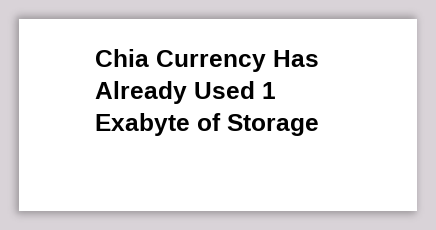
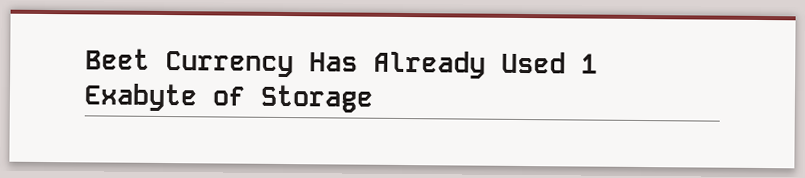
[95,49,149,67] Chia -> [85,48,150,70] Beet

